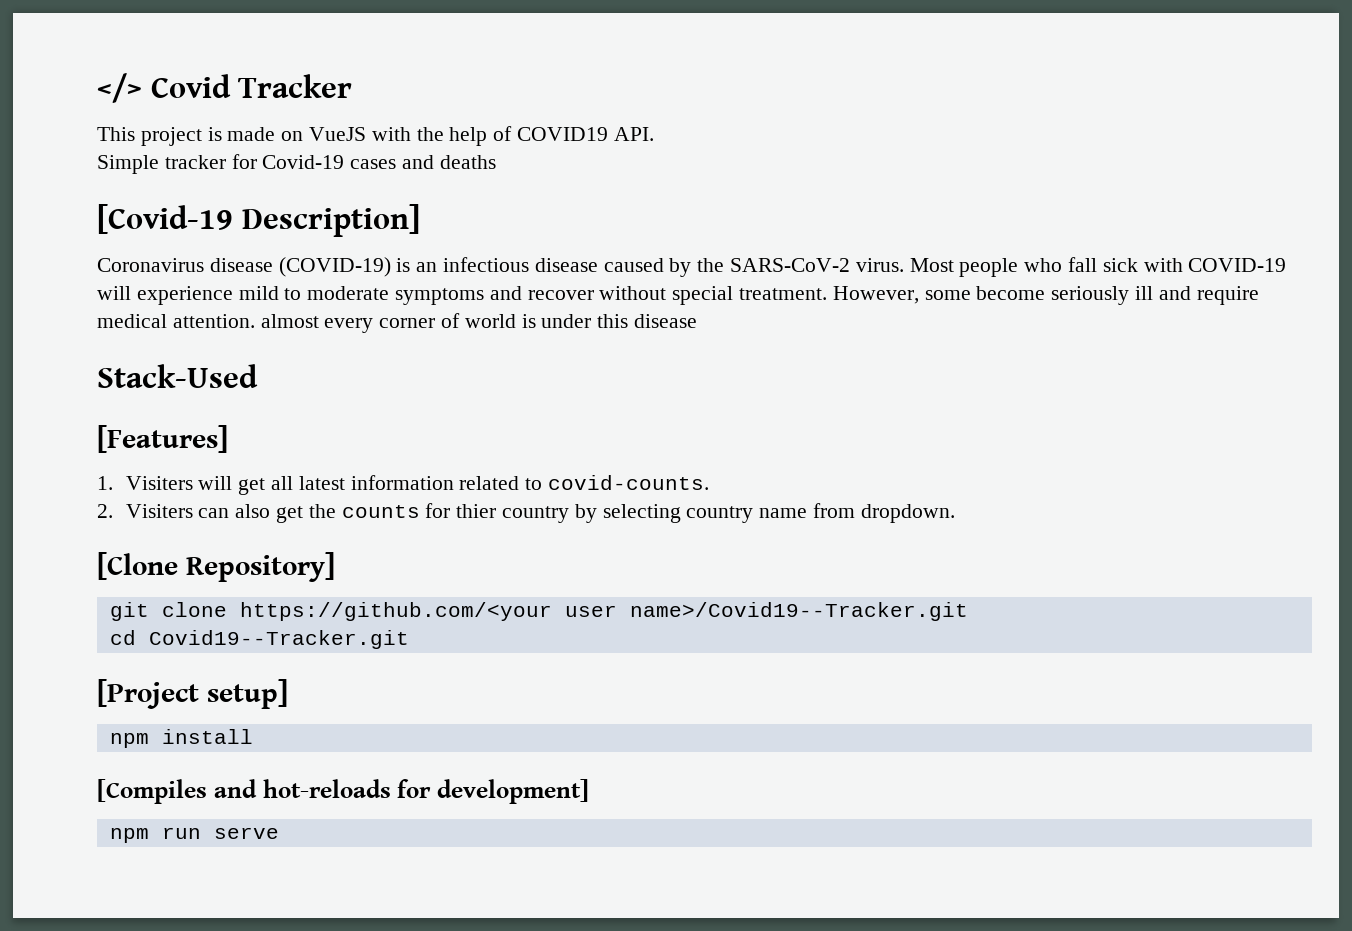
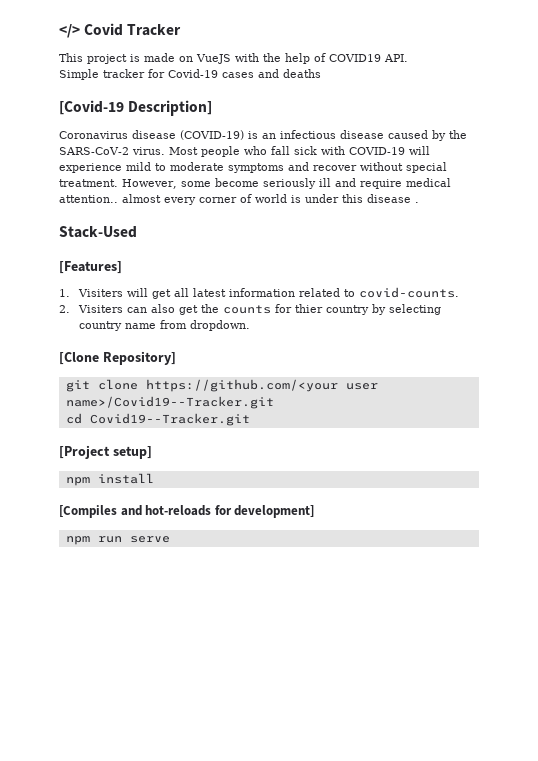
[172,314,255,328] attention. -> [59,195,118,203] attention..
(698, 321) none -> [415,202,419,203] .

